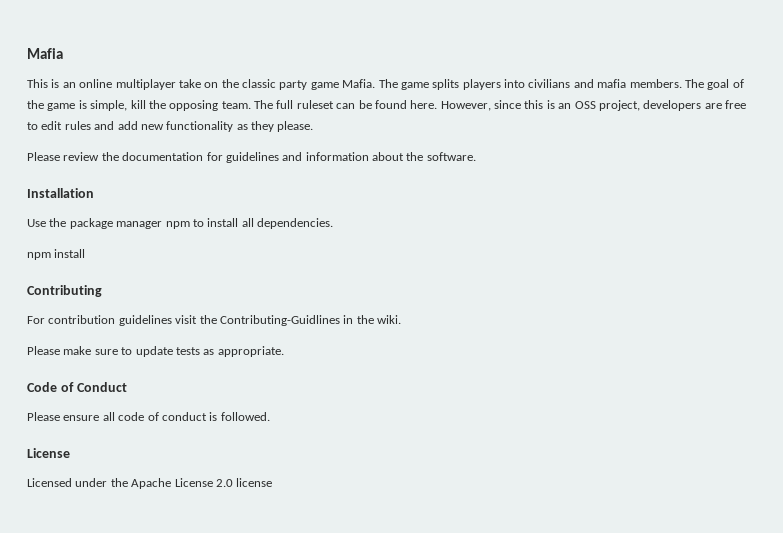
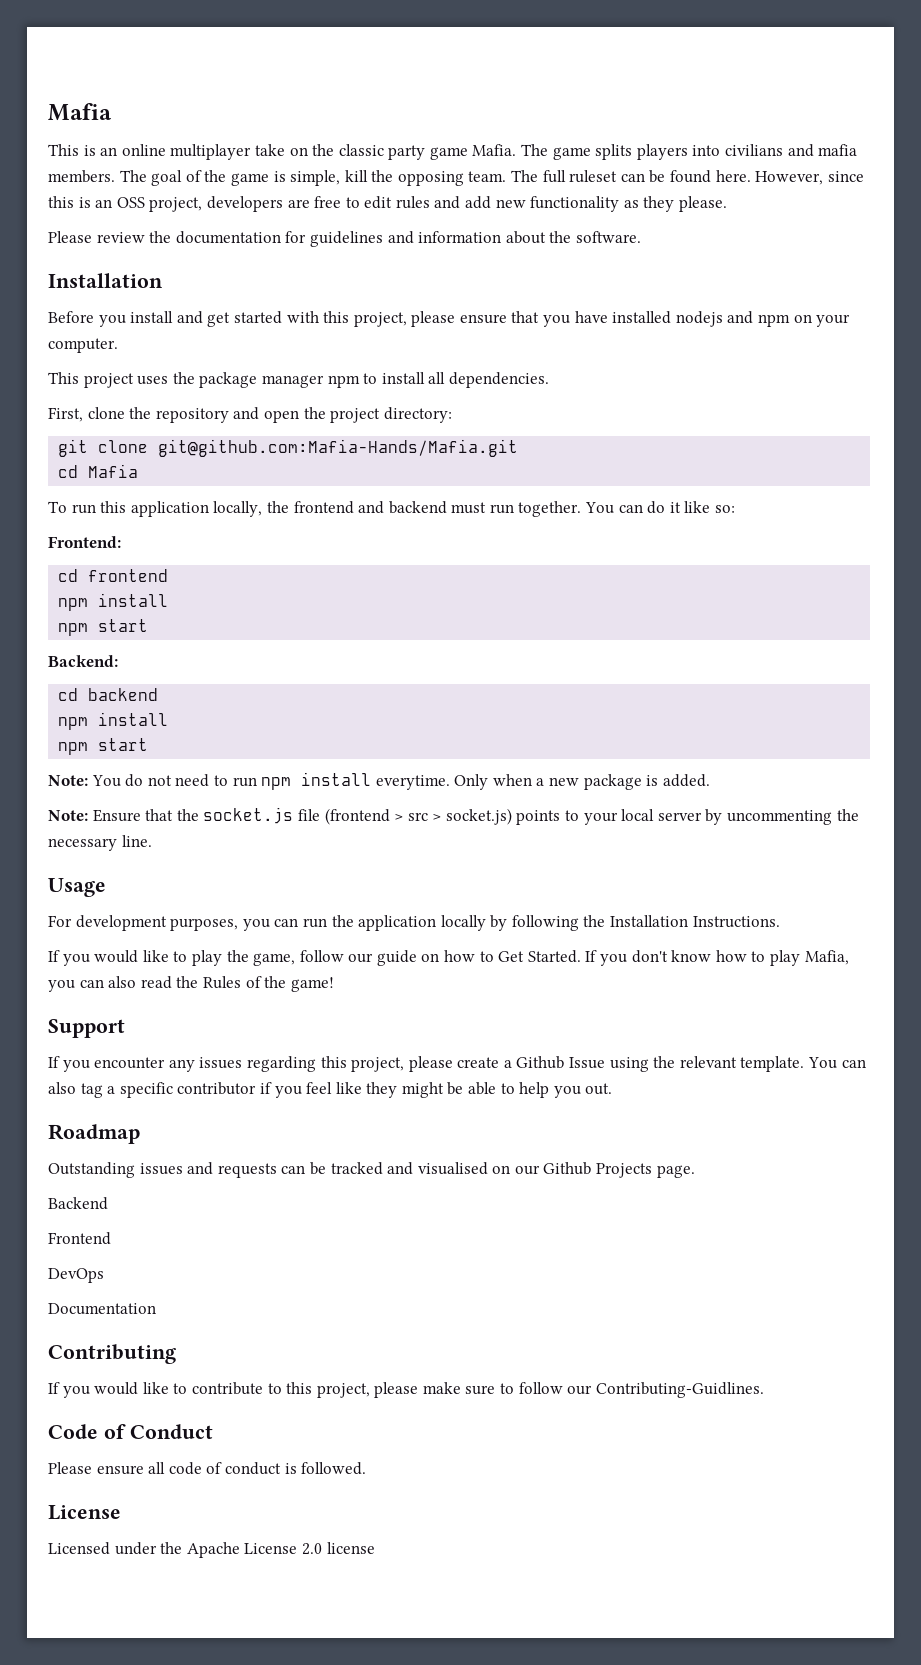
[27,219,46,227] Use -> [48,311,851,327] [48,338,118,353] [48,372,169,388] Before you install and get started with this project, please ensure that you have installed nodejs and npm on your computer. // This project uses
[27,249,86,260] [27,285,102,297] [27,315,401,326] [27,346,284,357] npm install // Contributing // For contribution guidelines visit the Contributing-Guidlines in the wiki. // Please make sure to update tests as appropriate. -> [48,407,452,423] [58,439,519,457] [58,464,139,478] [48,501,736,517] [48,536,121,548] [58,569,169,582] [58,593,169,611] [58,619,149,636] [48,655,118,667] [58,688,159,701] [58,712,169,730] [58,738,149,755] [48,772,710,790] [48,807,859,825] [48,835,152,851] [48,878,106,897] [48,915,780,931] [48,950,849,966] [48,976,334,992] [48,1019,125,1038] [48,1056,866,1072] [48,1082,613,1098] [48,1124,140,1144] [48,1162,695,1178] [48,1197,108,1210] [48,1232,111,1245] [48,1268,104,1283] [48,1303,156,1315] [48,1344,176,1364] [48,1382,764,1398] First, clone the repository and open the project directory: // git clone git@github.com:Mafia-Hands/Mafia.git // cd Mafia // To run this application locally, the frontend and backend must run together. You can do it like so: // Frontend: // cd frontend // npm install // npm start // Backend: // cd backend // npm install // npm start // Note: You do not need to run npm install everytime. Only when a new package is added. // Note: Ensure that the socket.js file (frontend > src > socket.js) points to your local server by uncommenting the necessary line. // Usage // For development purposes, you can run the application locally by following the Installation Instructions. // If you would like to play the game, follow our guide on how to Get Started. If you don't know how to play Mafia, you can also read the Rules of the game! // Support // If you encounter any issues regarding this project, please create a Github Issue using the relevant template. You can also tag a specific contributor if you feel like they might be able to help you out. // Roadmap // Outstanding issues and requests can be tracked and visualised on our Github Projects page. // Backend // Frontend // DevOps // Documentation // Contributing // If you would like to contribute to this project, please make sure to follow our Contributing-Guidlines.

